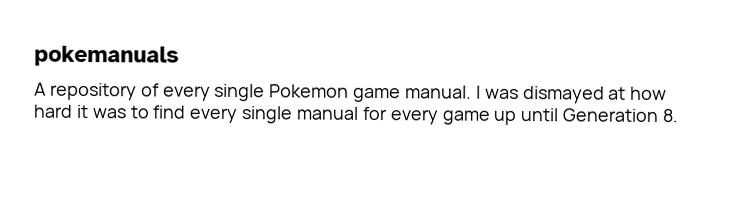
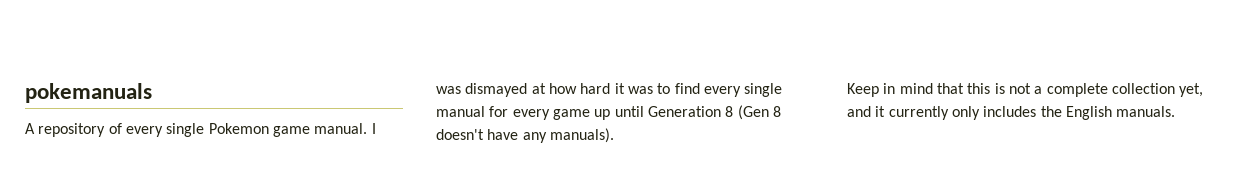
[662,109,680,123] 8. -> [725,105,781,120] [436,128,614,143] [847,83,1204,97] [847,106,1176,120] 8 (Gen 8 doesn't have any manuals). // Keep in mind that this is not a complete collection yet, and it currently only includes the English manuals.

